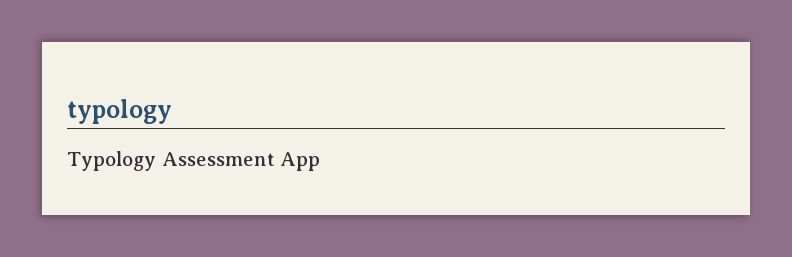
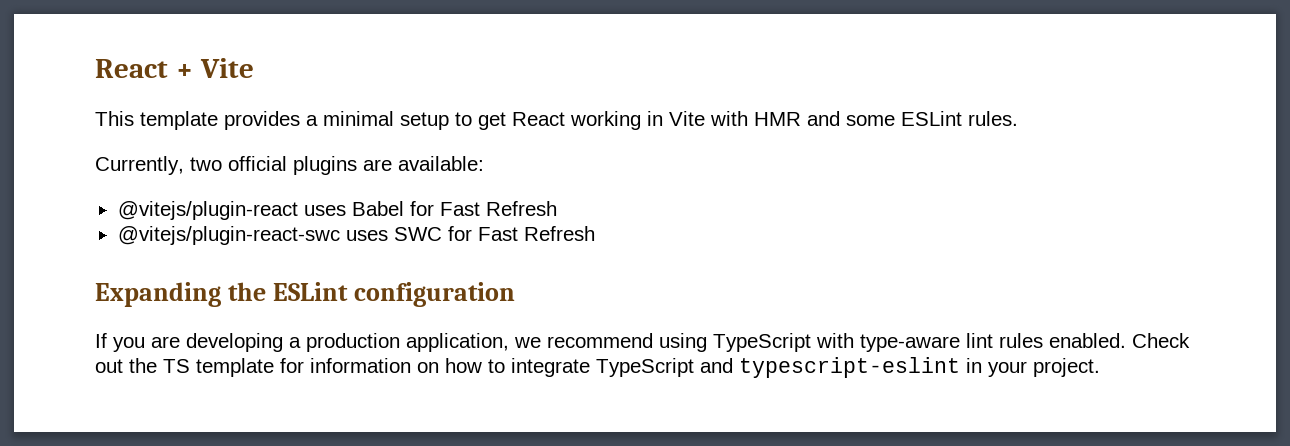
[67,99,172,124] [67,151,321,171] typology // Typology Assessment App -> [95,58,254,78] [95,111,1018,130] [95,156,484,175] [117,201,557,220] [117,226,595,245] [95,282,516,307] [95,333,1190,352] [95,357,1100,378] React + Vite // This template provides a minimal setup to get React working in Vite with HMR and some ESLint rules. // Currently, two official plugins are available: // @vitejs/plugin-react uses Babel for Fast Refresh // @vitejs/plugin-react-swc uses SWC for Fast Refresh // Expanding the ESLint configuration // If you are developing a production application, we recommend using TypeScript with type-aware lint rules enabled. Check out the TS template for information on how to integrate TypeScript and typescript-eslint in your project.

